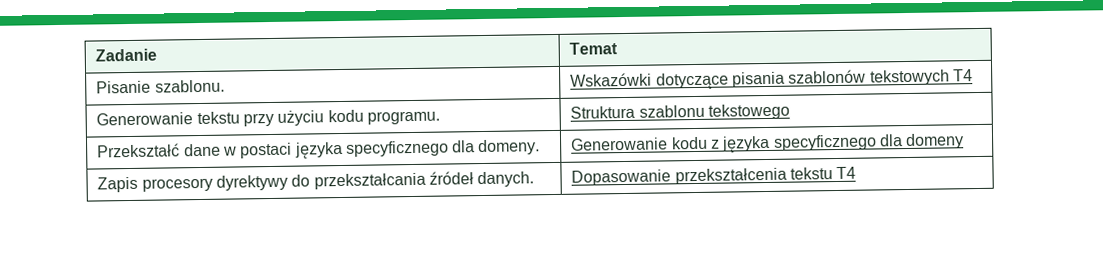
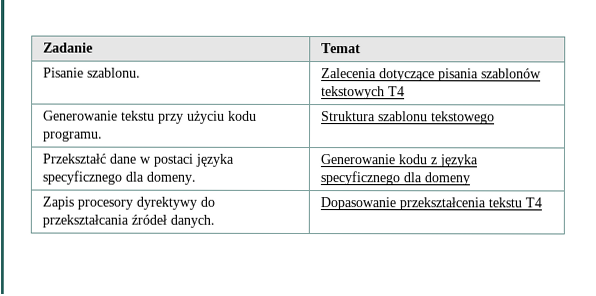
[570,72,653,87] Wskazówki -> [321,68,378,79] Zalecenia

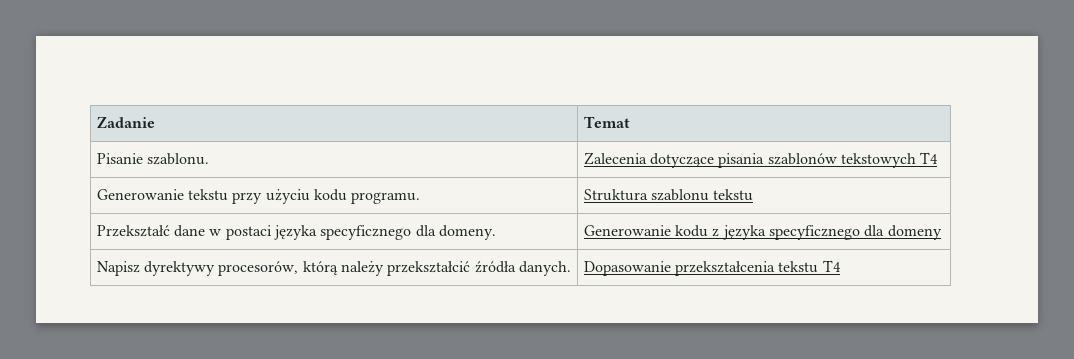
[431,111,496,125] tekstowego -> [713,189,754,201] tekstu
[42,196,216,210] [42,214,168,228] Zapis procesory dyrektywy do przekształcania źródeł -> [96,261,516,276] Napisz dyrektywy procesorów, którą należy przekształcić źródła

